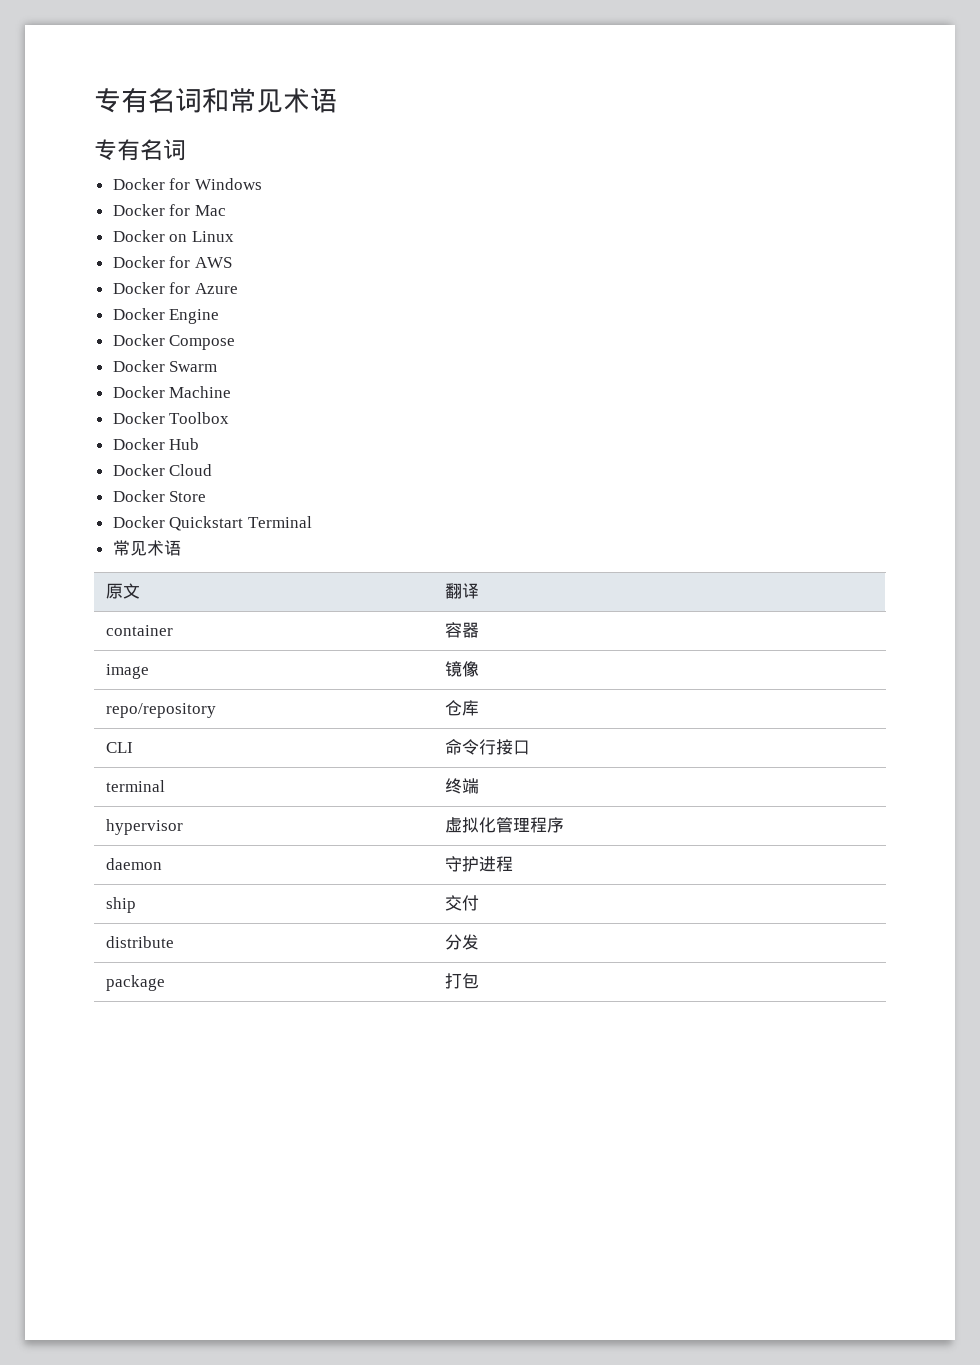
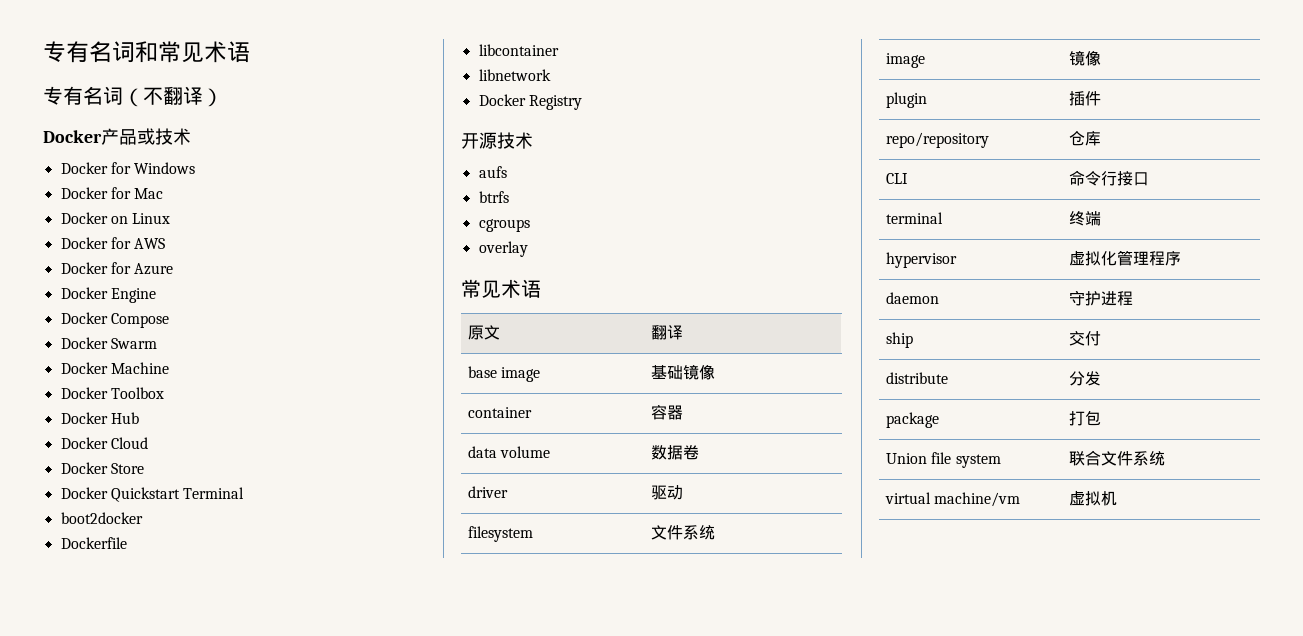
(186, 150) none -> [123,86,223,107] [43,128,191,145] （不翻译） // Docker产品或技术
[112,540,181,556] [106,583,141,599] [445,583,480,599] [106,625,174,636] [445,622,480,638] 常见术语 // 原文 | 翻译 // container | 容器 -> [60,512,143,524] [60,537,127,549] [478,44,559,56] [478,69,551,81] [478,94,582,110] [461,132,533,149] [478,166,507,178] [478,191,509,203] [478,219,530,232] [478,241,528,257] [461,279,541,298] [468,325,501,340] [651,325,684,340] [468,366,541,382] [651,364,716,380] [468,407,533,418] [651,404,684,420] [468,446,551,458] [651,445,700,460] [468,486,509,498] [651,485,684,500] [468,526,534,542] [651,525,716,540] boot2docker // Dockerfile // libcontainer // libnetwork // Docker Registry // 开源技术 // aufs // btrfs // cgroups // overlay // 常见术语 // 原文 | 翻译 // base image | 基础镜像 // container | 容器 // data volume | 数据卷 // driver | 驱动 // filesystem | 文件系统
(480, 669) none -> [886,92,928,108] [1069,91,1102,106] // plugin | 插件
(480, 981) none -> [886,452,1001,468] [1069,450,1166,466] [885,492,1021,507] [1069,490,1118,506] // Union file system | 联合文件系统 // virtual machine/vm | 虚拟机

